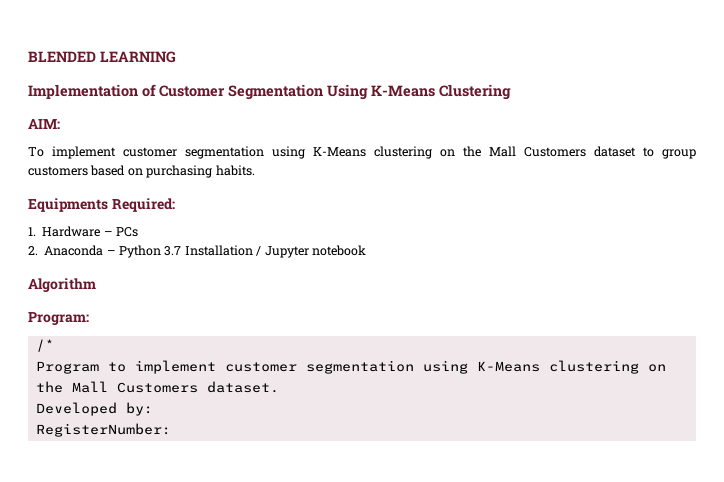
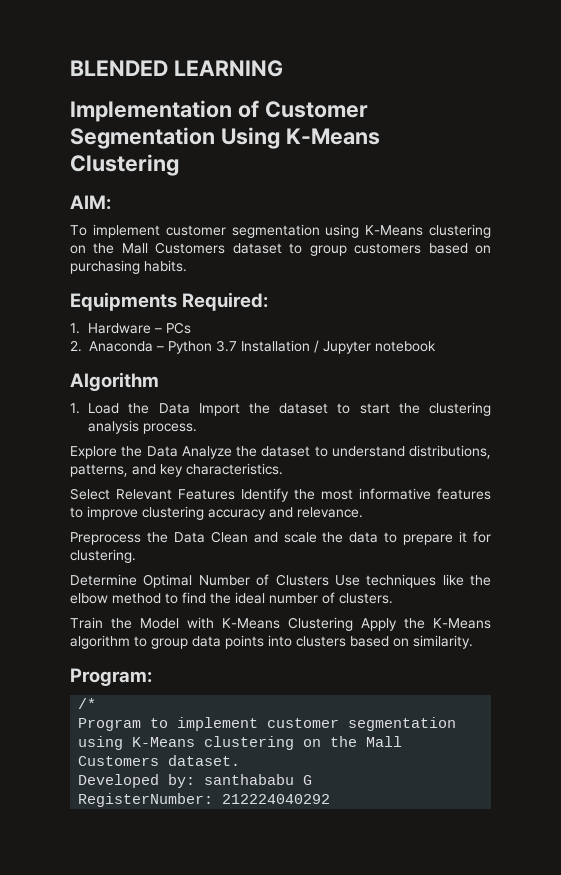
(96, 285) none -> [70,402,491,416] [88,420,198,434] [70,445,491,459] [70,463,283,477] [70,488,491,502] [70,506,363,520] [70,531,492,545] [70,549,136,563] [70,574,491,588] [70,592,393,604] [70,617,491,631] [70,635,473,649] // 1. Load the Data Import the dataset to start the clustering analysis process. // Explore the Data Analyze the dataset to understand distributions, patterns, and key characteristics. // Select Relevant Features Identify the most informative features to improve clustering accuracy and relevance. // Preprocess the Data Clean and scale the data to prepare it for clustering. // Determine Optimal Number of Clusters Use techniques like the elbow method to find the ideal number of clusters. // Train the Model with K-Means Clustering Apply the K-Means algorithm to group data points into clusters based on similarity.
(153, 409) none -> [204,774,313,785] santhababu G
(171, 430) none -> [222,794,331,804] 212224040292

